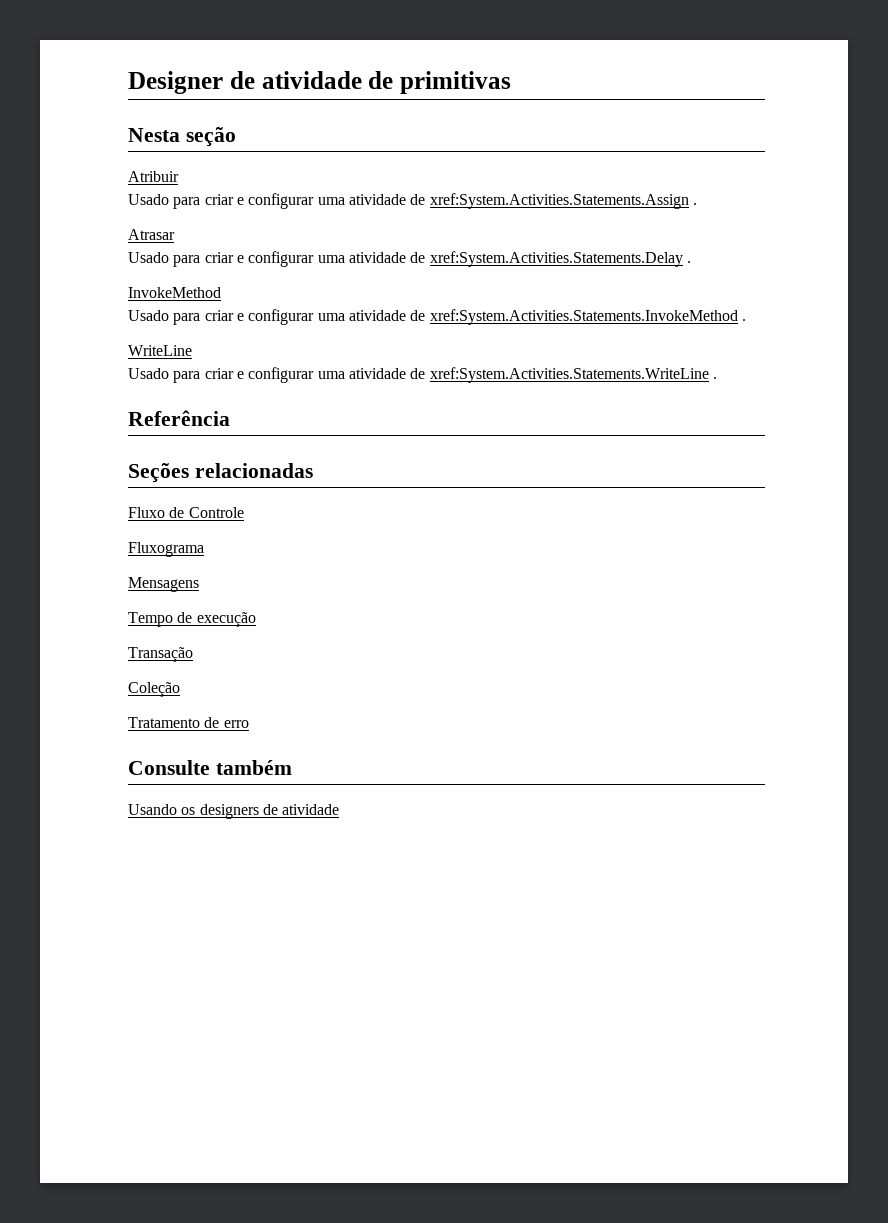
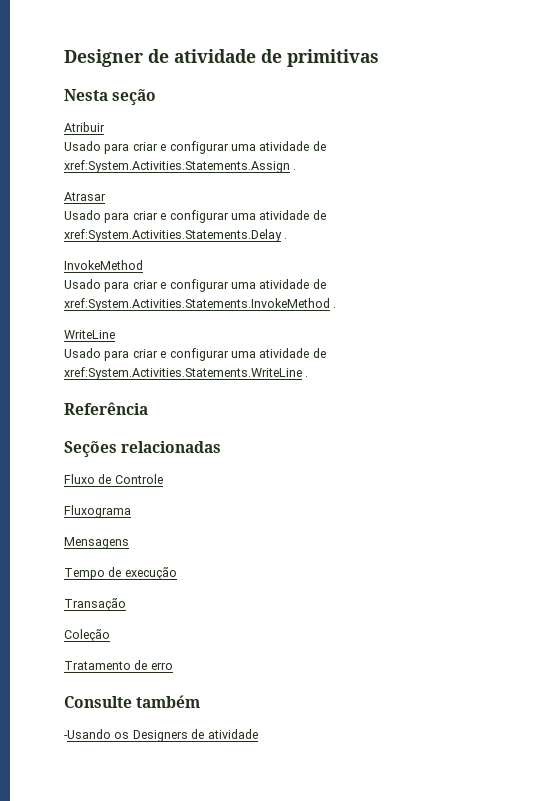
[128,804,259,819] Usando os designers -> [64,729,188,742] -Usando os Designers

